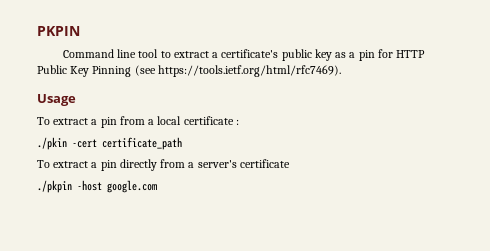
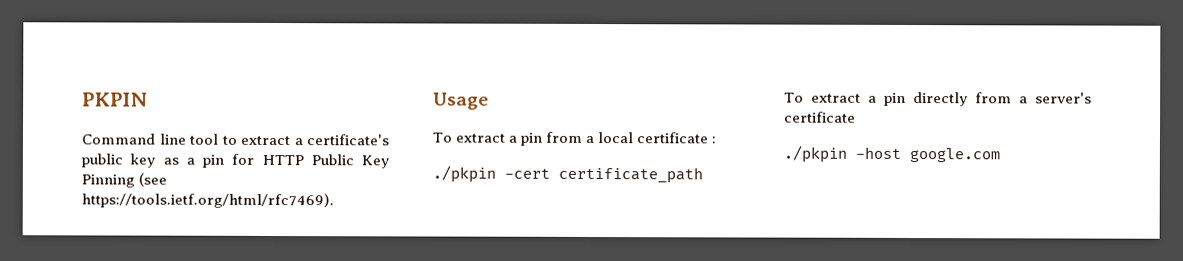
[37,137,67,150] ./pkin -> [432,165,496,183] ./pkpin

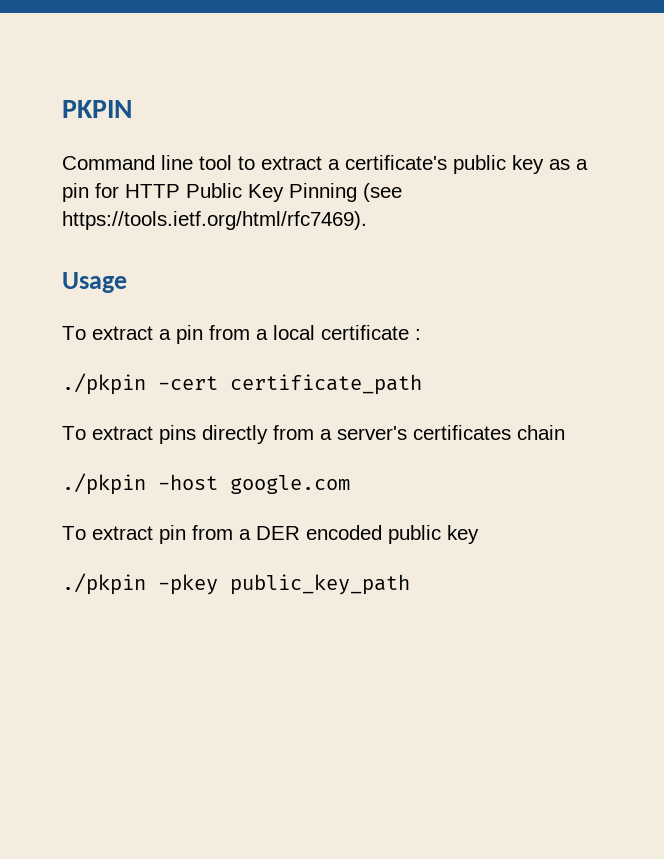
[867,92,906,106] a pin -> [159,425,196,444] pins
[784,111,856,123] certificate -> [413,425,565,440] certificates chain
(1000, 155) none -> [62,525,479,544] [62,573,410,595] // To extract pin from a DER encoded public key // ./pkpin -pkey public_key_path

